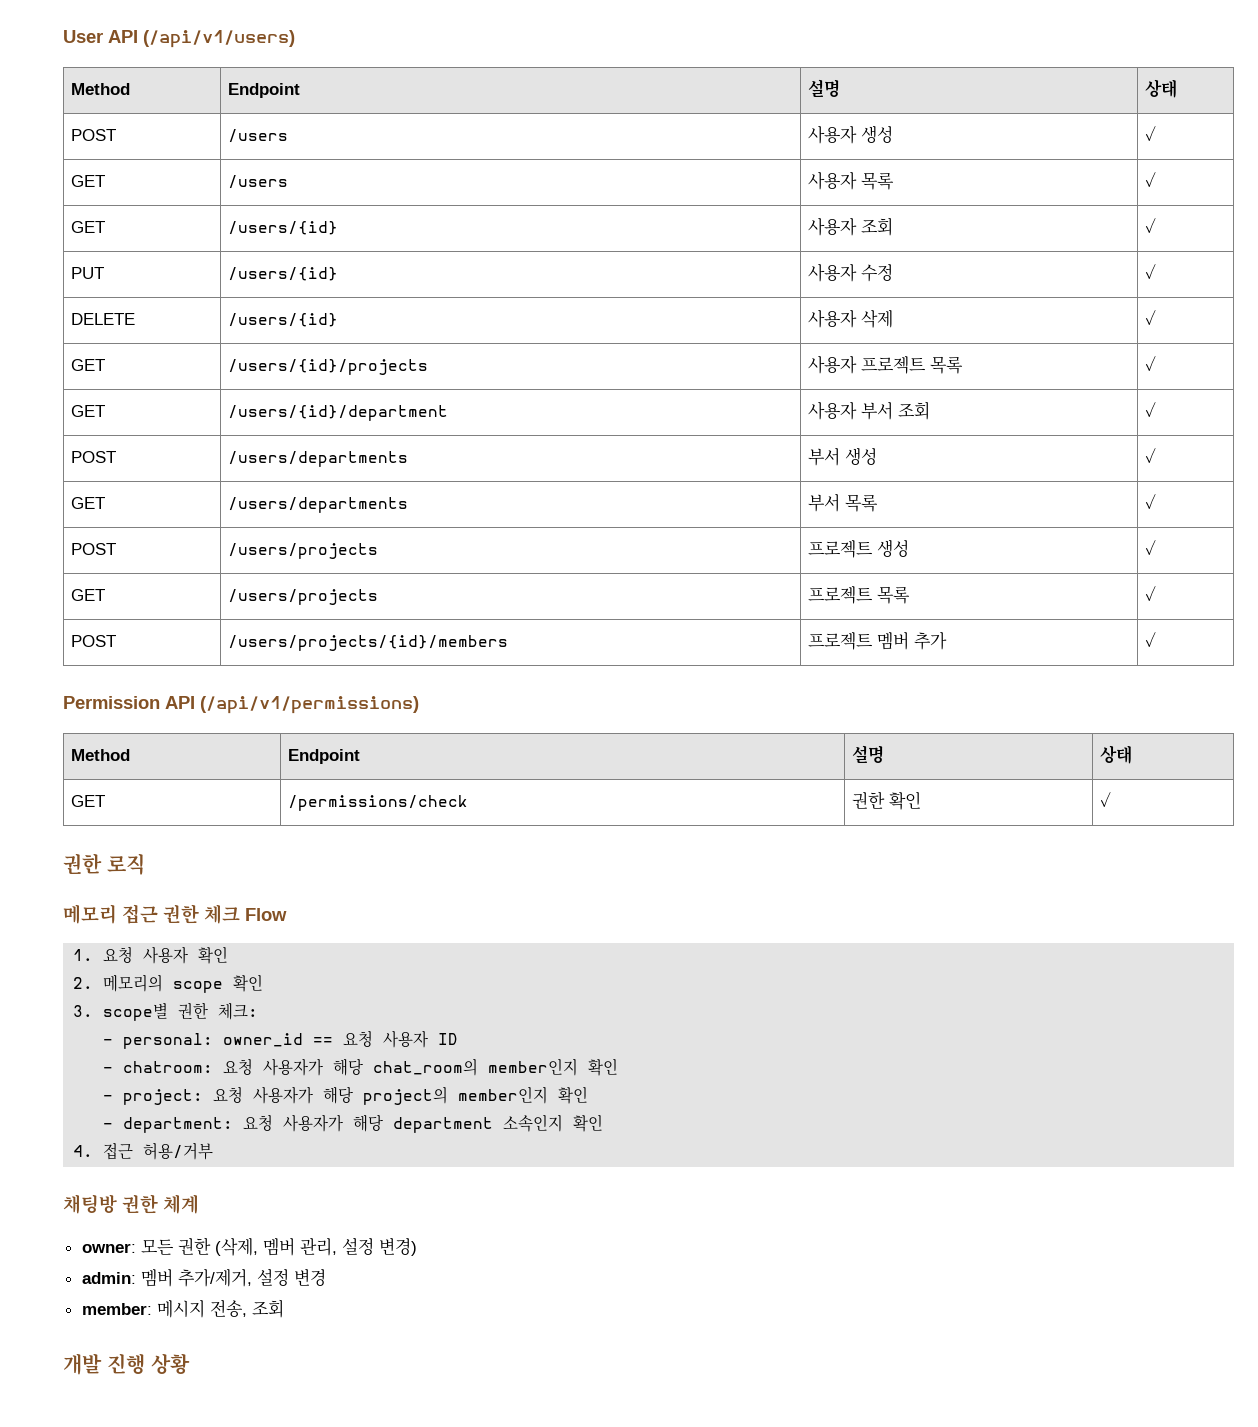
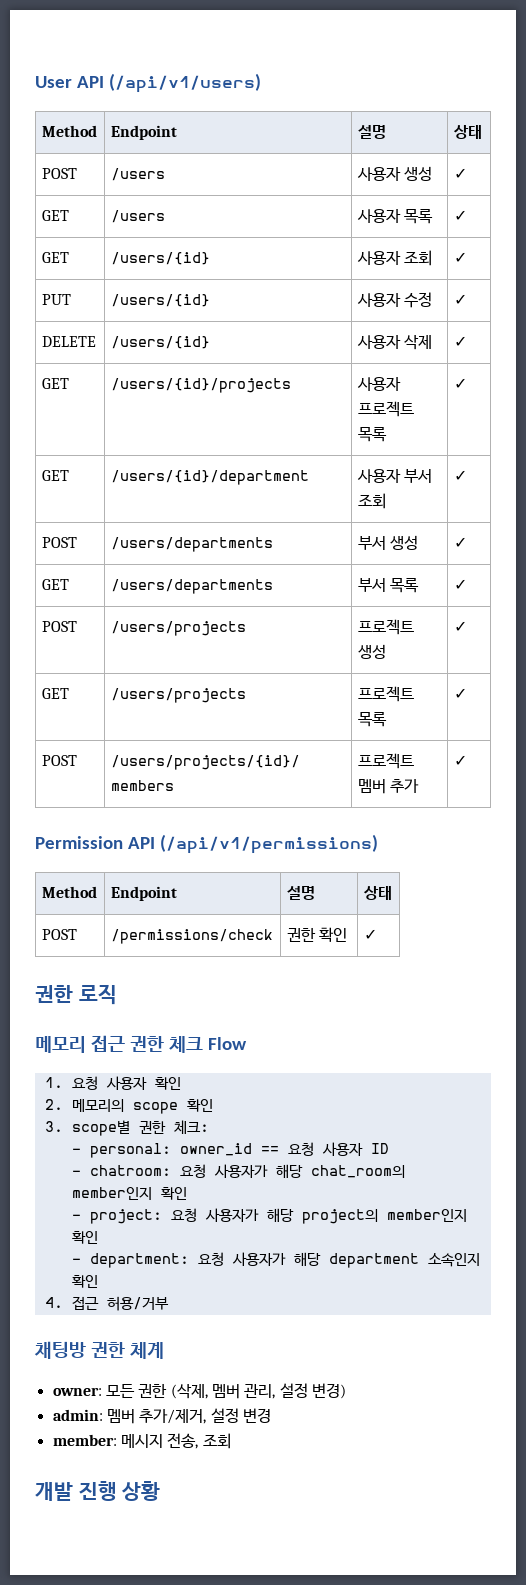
[70,795,105,807] GET -> [41,929,77,940] POST

